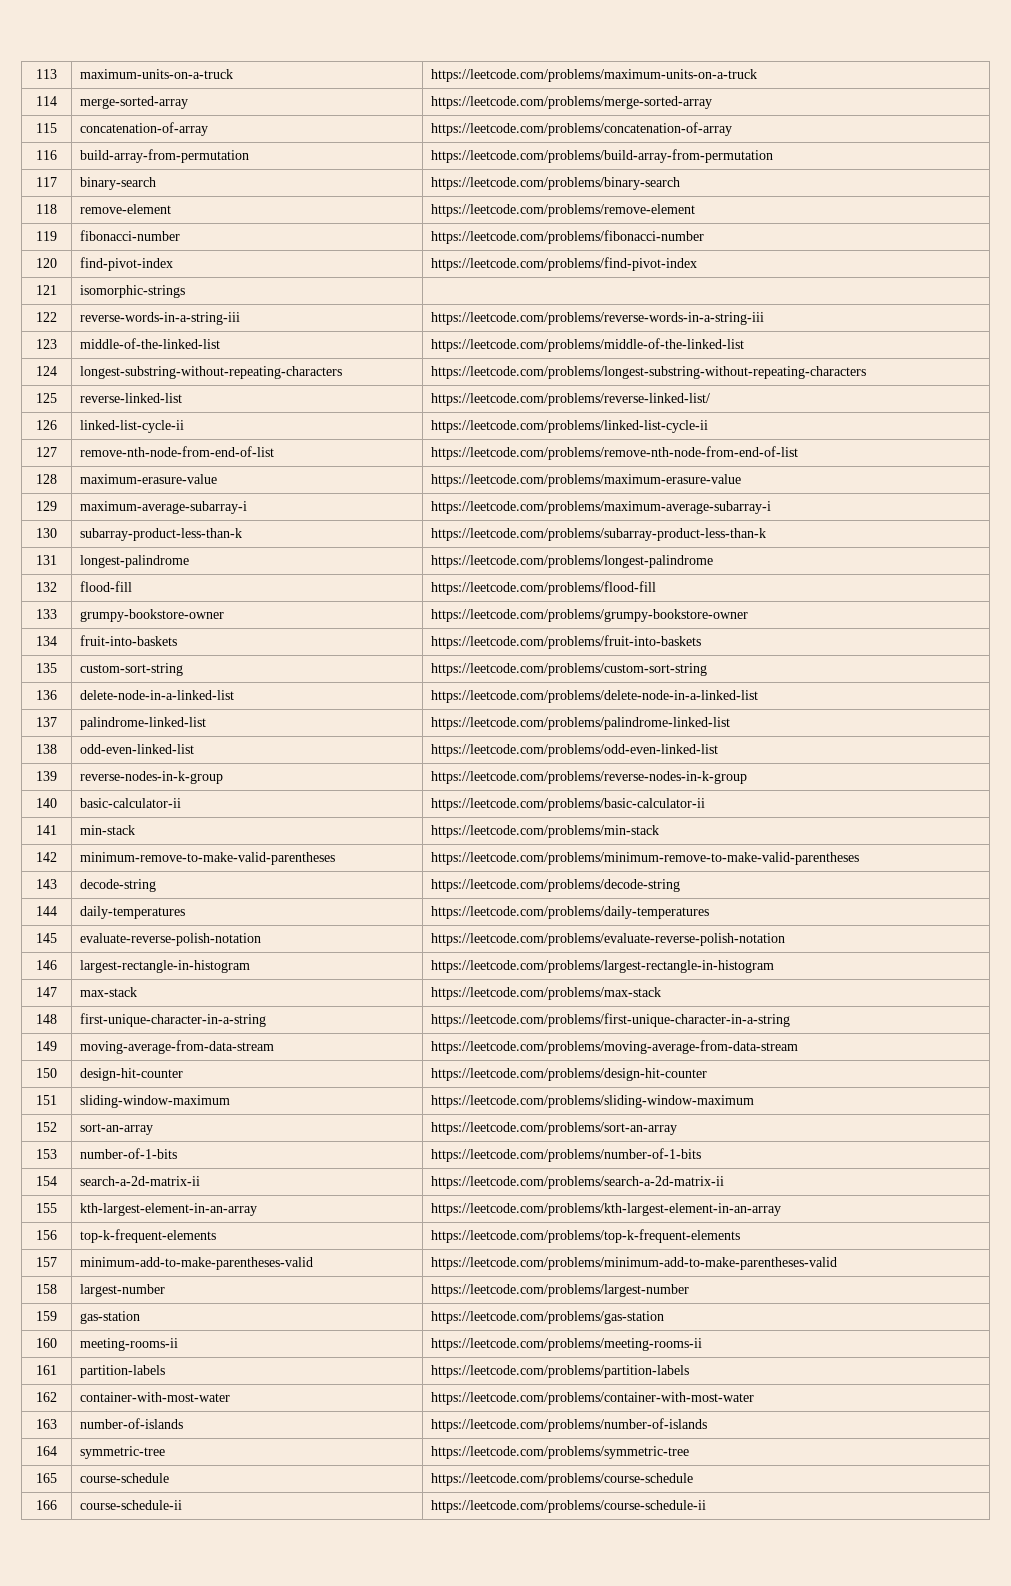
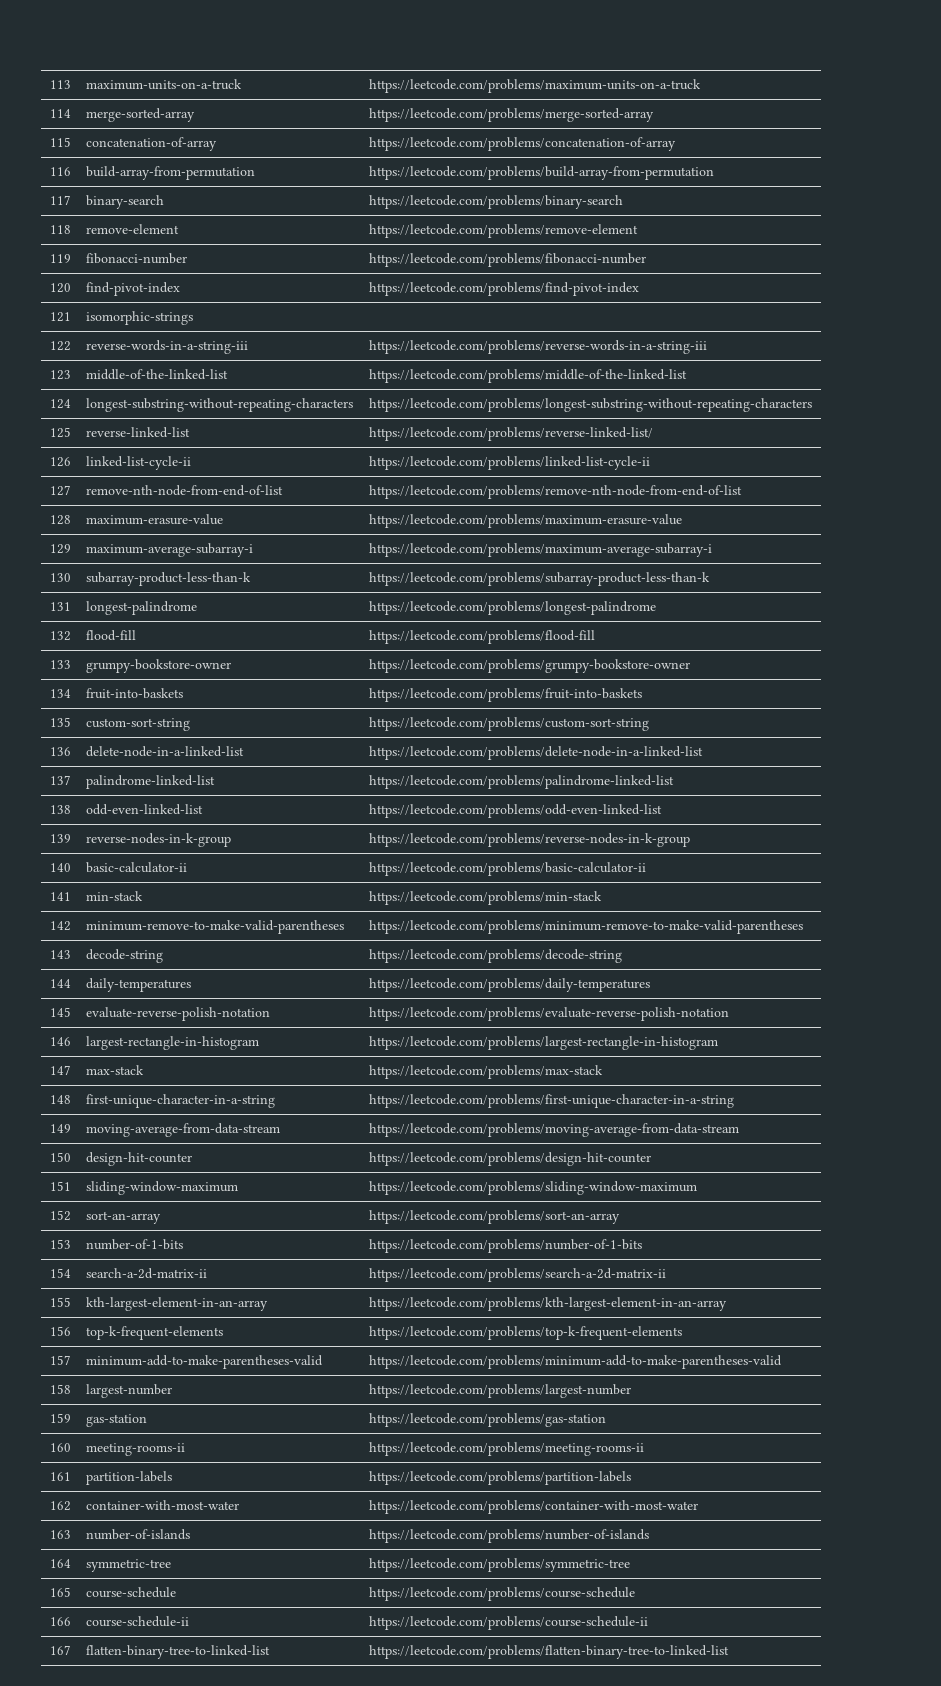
(707, 1506) none -> [49,1645,71,1655] [85,1645,270,1659] [368,1645,729,1659] // 167 | flatten-binary-tree-to-linked-list | https://leetcode.com/problems/flatten-binary-tree-to-linked-list

